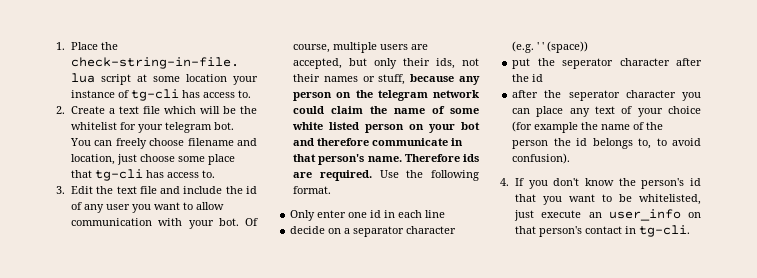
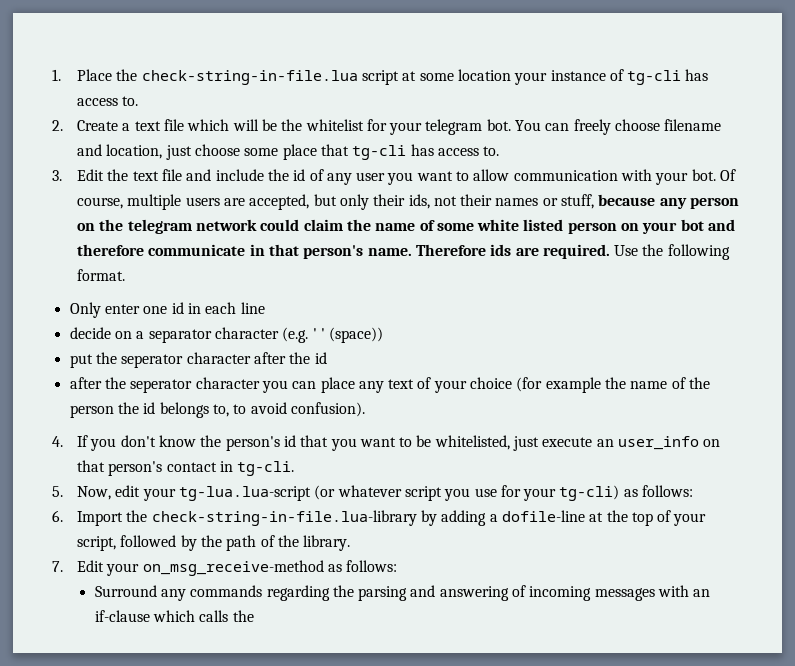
(691, 231) none -> [52,485,694,501] [52,510,707,526] [76,535,351,551] [52,560,398,576] [94,585,711,601] [94,610,254,622] // 5. Now, edit your tg-lua.lua-script (or whatever script you use for your tg-cli) as follows: // 6. Import the check-string-in-file.lua-library by adding a dofile-line at the top of your script, followed by the path of the library. // 7. Edit your on_msg_receive-method as follows: // Surround any commands regarding the parsing and answering of incoming messages with an if-clause which calls the

